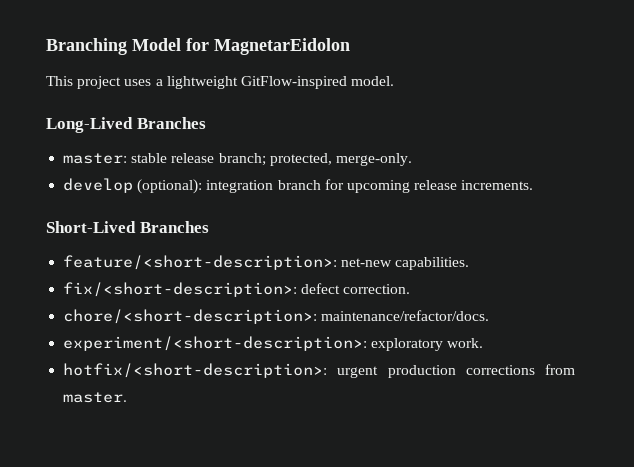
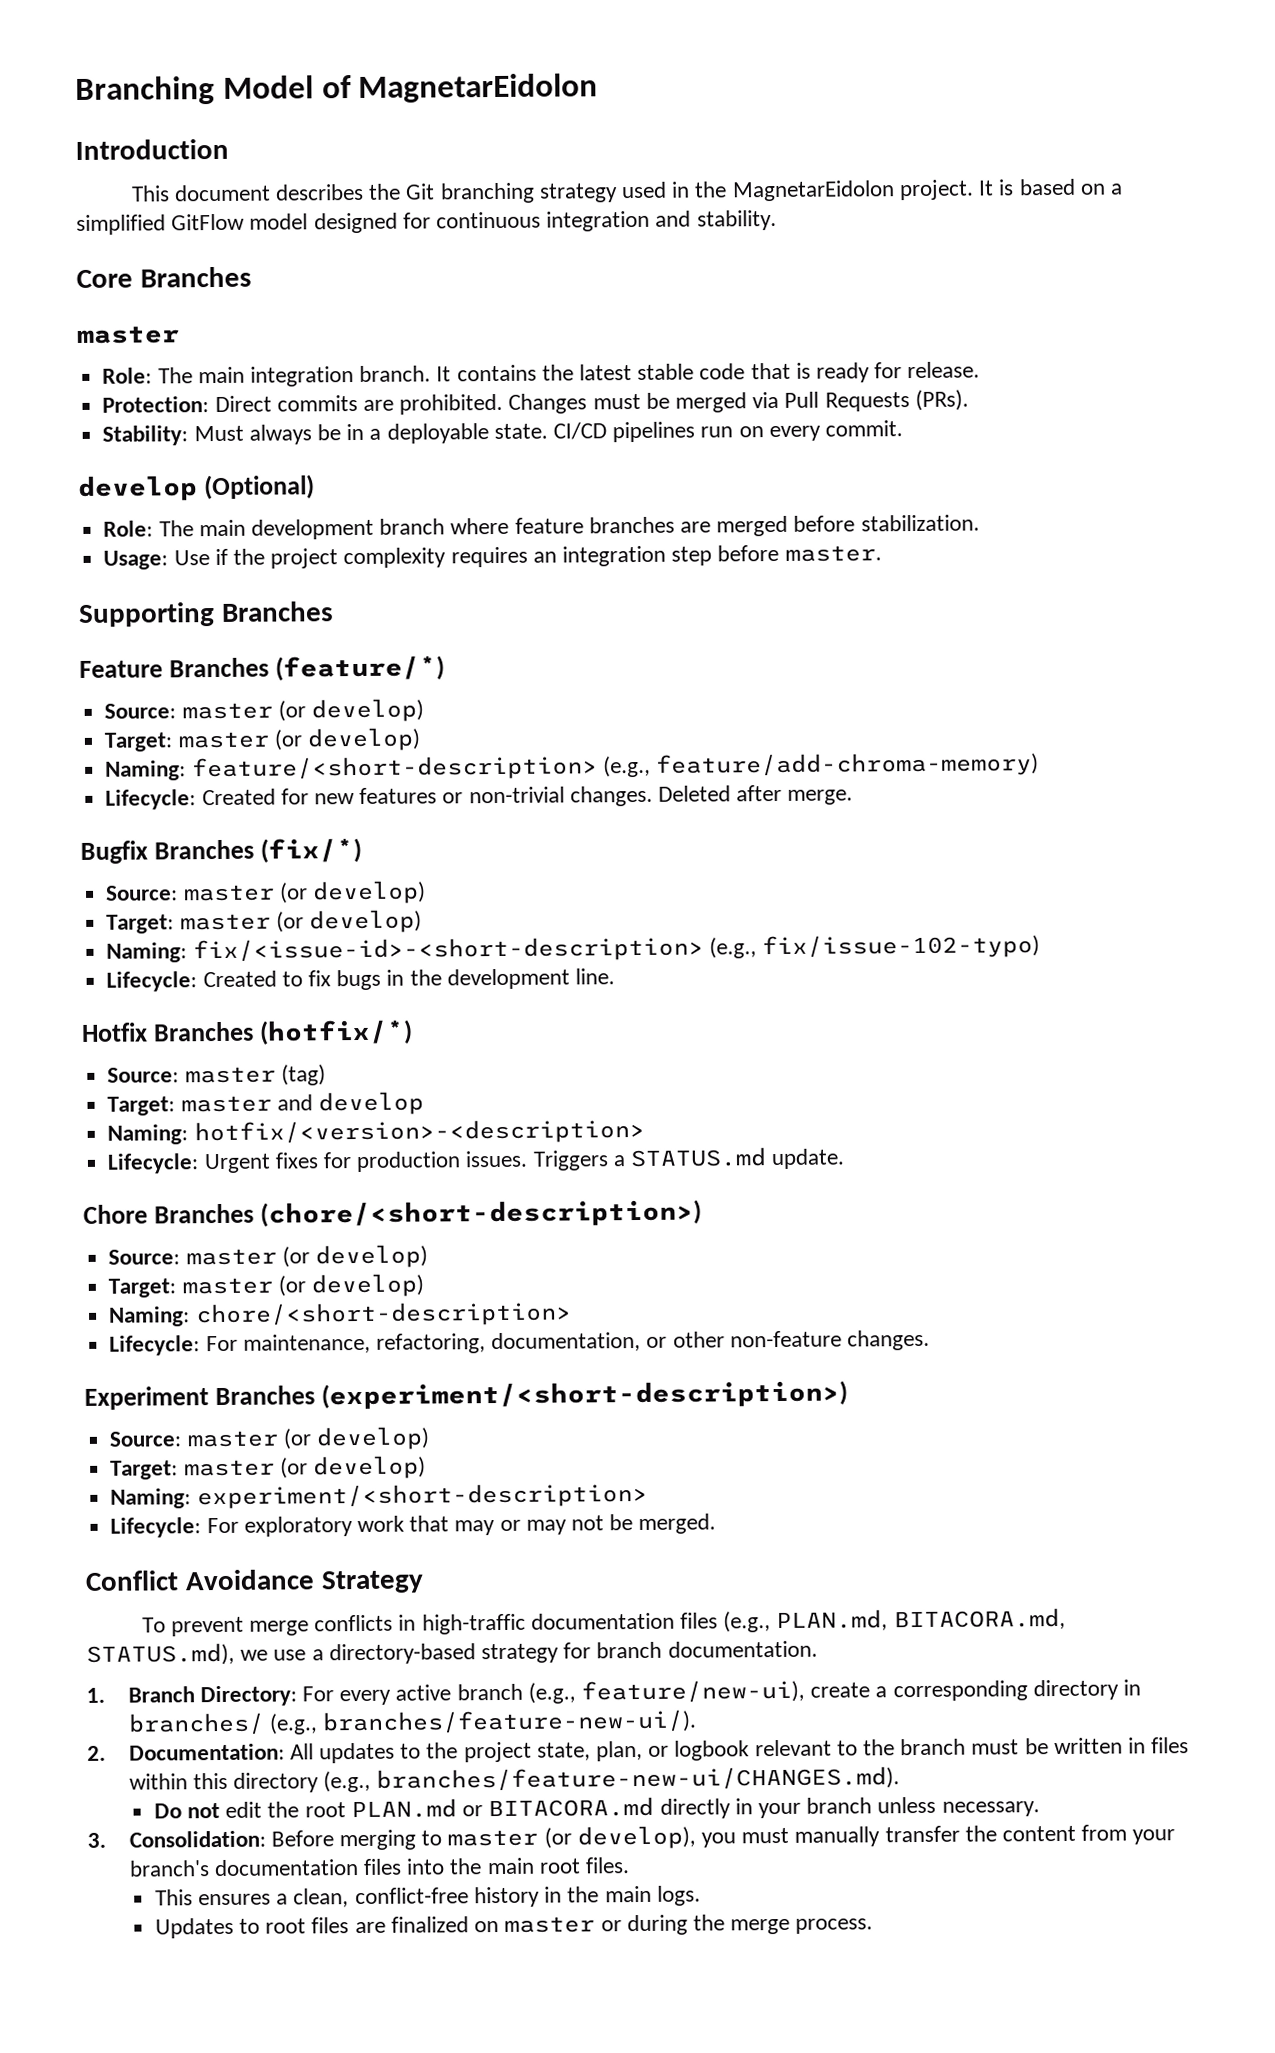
[186,38,350,55] [46,76,395,89] [46,117,206,133] [63,153,412,166] [63,178,534,194] [46,221,209,233] [63,255,470,270] [63,282,411,297] [63,309,490,324] [63,336,484,351] [63,363,575,378] [63,392,128,403] for MagnetarEidolon // This project uses a lightweight GitFlow-inspired model. // Long-Lived Branches // master: stable release branch; protected, merge-only. // develop (optional): integration branch for upcoming release increments. // Short-Lived Branches // feature/<short-description>: net-new capabilities. // fix/<short-description>: defect correction. // chore/<short-description>: maintenance/refactor/docs. // experiment/<short-description>: exploratory work. // hotfix/<short-description>: urgent production corrections from master. -> [321,73,599,103] [75,138,229,160] [130,178,1123,204] [76,209,777,235] [76,266,252,288] [76,326,180,344] [102,361,981,387] [102,389,969,415] [102,420,904,446] [78,474,316,501] [103,514,980,540] [103,544,882,570] [78,601,334,627] [79,655,446,681] [104,698,424,723] [104,727,421,752] [105,752,1039,782] [105,784,854,810] [80,837,363,864] [105,880,426,905] [106,909,422,934] [106,934,1040,964] [106,968,615,992] [81,1019,414,1045] [107,1064,326,1086] [107,1091,424,1116] [107,1118,645,1146] [107,1147,846,1174] [83,1199,703,1228] [108,1244,428,1269] [108,1273,424,1298] [108,1301,572,1328] [109,1329,930,1356] [84,1380,849,1410] [109,1426,430,1451] [110,1455,426,1480] [110,1482,648,1510] [110,1513,717,1538] [85,1569,424,1594] [141,1607,1066,1637] [86,1640,818,1666] [86,1679,1142,1707] [127,1709,697,1736] [87,1737,1190,1764] [128,1766,901,1793] [153,1796,1040,1819] [87,1824,1176,1851] [128,1857,631,1877] [154,1885,701,1908] [154,1914,874,1939] of MagnetarEidolon // Introduction // This document describes the Git branching strategy used in the MagnetarEidolon project. It is based on a simplified GitFlow model designed for continuous integration and stability. // Core Branches // master // Role: The main integration branch. It contains the latest stable code that is ready for release. // Protection: Direct commits are prohibited. Changes must be merged via Pull Requests (PRs). // Stability: Must always be in a deployable state. CI/CD pipelines run on every commit. // develop (Optional) // Role: The main development branch where feature branches are merged before stabilization. // Usage: Use if the project complexity requires an integration step before master. // Supporting Branches // Feature Branches (feature/*) // Source: master (or develop) // Target: master (or develop) // Naming: feature/<short-description> (e.g., feature/add-chroma-memory) // Lifecycle: Created for new features or non-trivial changes. Deleted after merge. // Bugfix Branches (fix/*) // Source: master (or develop) // Target: master (or develop) // Naming: fix/<issue-id>-<short-description> (e.g., fix/issue-102-typo) // Lifecycle: Created to fix bugs in the development line. // Hotfix Branches (hotfix/*) // Source: master (tag) // Target: master and develop // Naming: hotfix/<version>-<description> // Lifecycle: Urgent fixes for production issues. Triggers a STATUS.md update. // Chore Branches (chore/<short-description>) // Source: master (or develop) // Target: master (or develop) // Naming: chore/<short-description> // Lifecycle: For maintenance, refactoring, documentation, or other non-feature changes. // Experiment Branches (experiment/<short-description>) // Source: master (or develop) // Target: master (or develop) // Naming: experiment/<short-description> // Lifecycle: For exploratory work that may or may not be merged. // Conflict Avoidance Strategy // To prevent merge conflicts in high-traffic documentation files (e.g., PLAN.md, BITACORA.md, STATUS.md), we use a directory-based strategy for branch documentation. // 1. Branch Directory: For every active branch (e.g., feature/new-ui), create a corresponding directory in branches/ (e.g., branches/feature-new-ui/). // 2. Documentation: All updates to the project state, plan, or logbook relevant to the branch must be written in files within this directory (e.g., branches/feature-new-ui/CHANGES.md). // Do not edit the root PLAN.md or BITACORA.md directly in your branch unless necessary. // 3. Consolidation: Before merging to master (or develop), you must manually transfer the content from your branch's documentation files into the main root files. // This ensures a clean, conflict-free history in the main logs. // Updates to root files are finalized on master or during the merge process.

